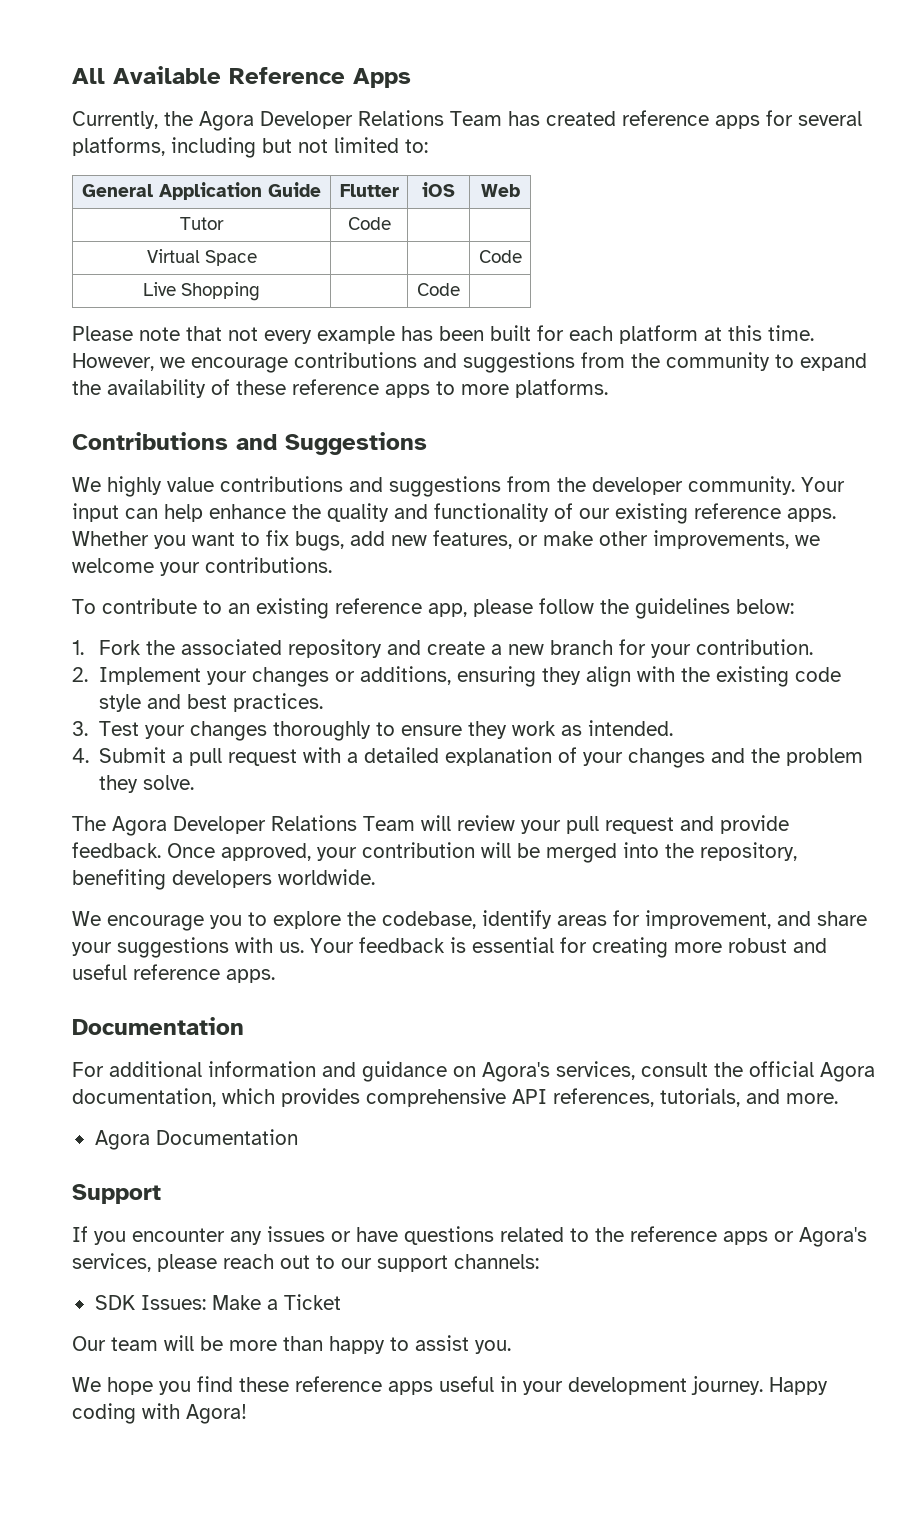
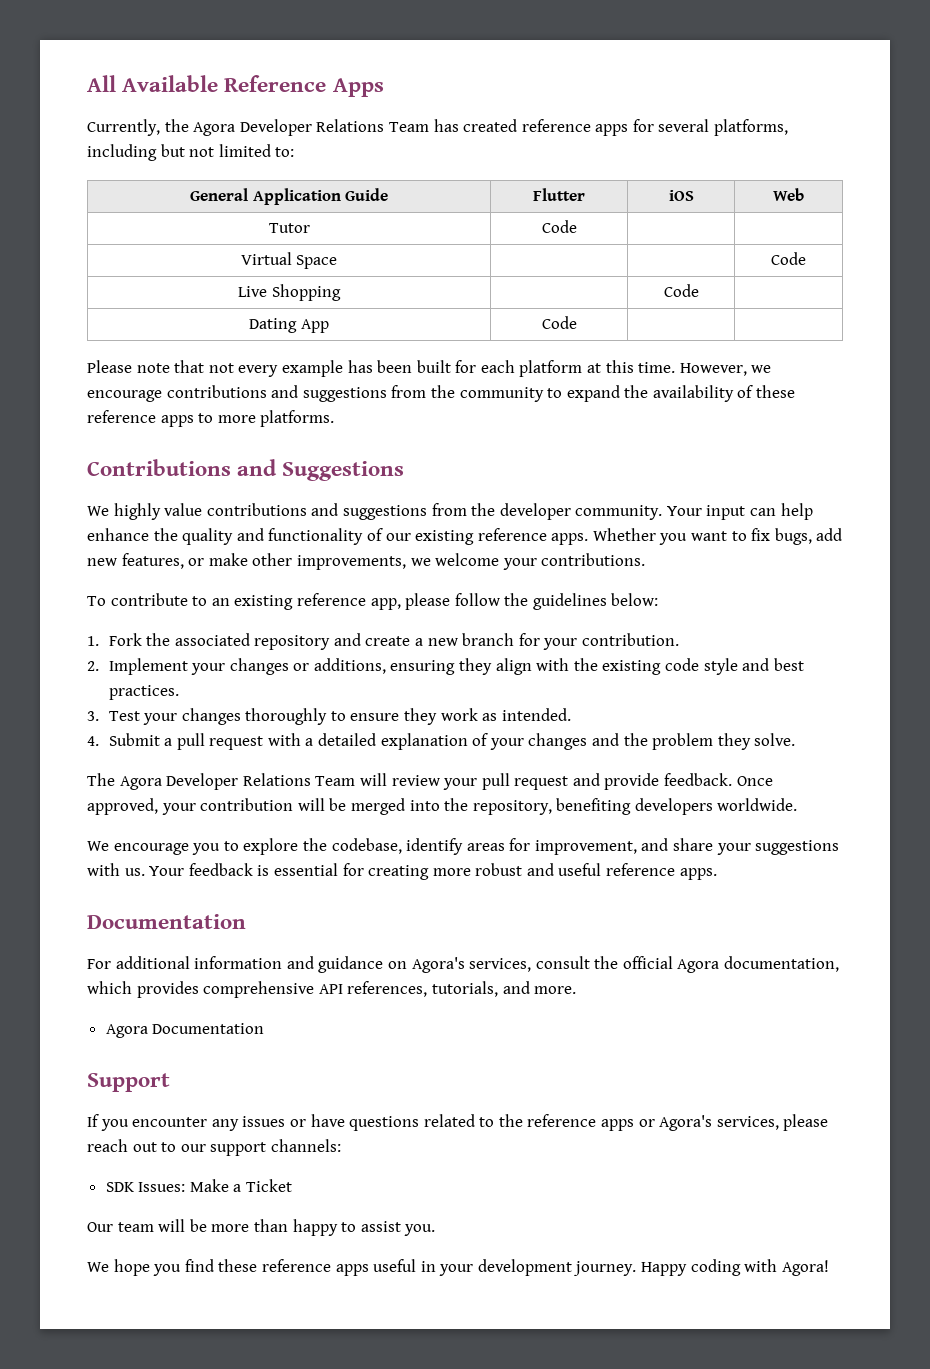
(460, 289) none -> [249,318,329,333] [541,316,577,329] // Dating App | Code | |

